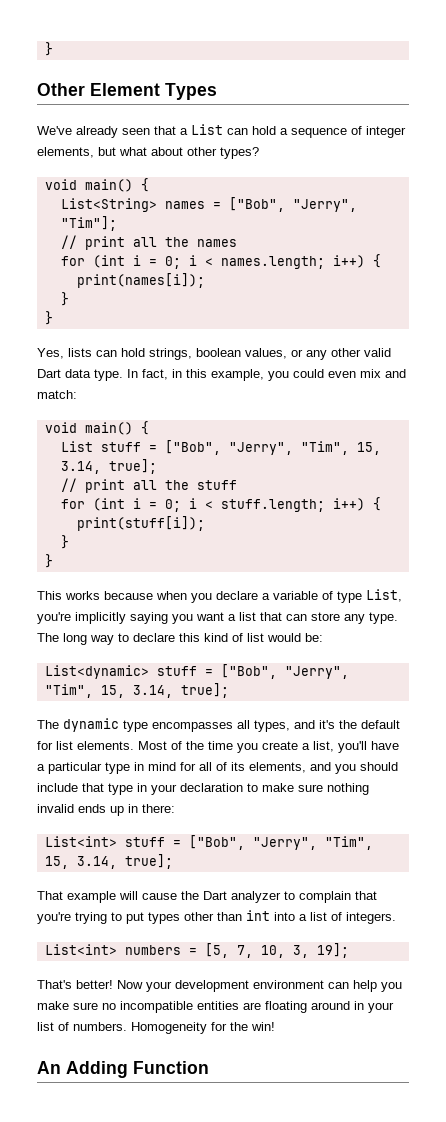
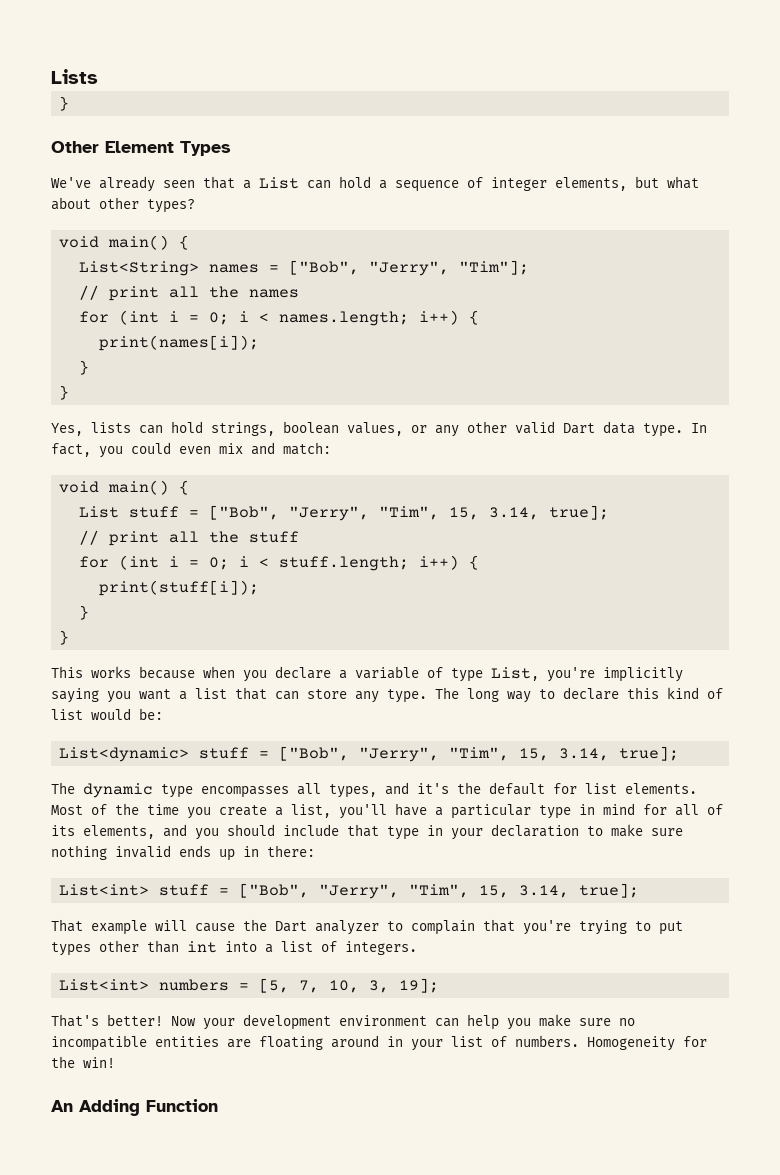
(44, 49) none -> [51,69,98,84] Lists //
[172,369,264,381] in this example, -> (91, 450) none

